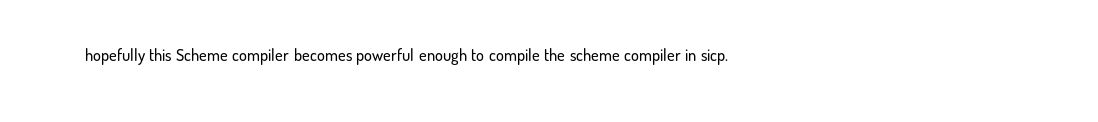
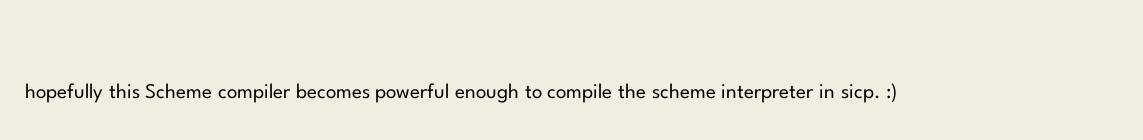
[624,48,682,65] compiler -> [721,84,815,103] interpreter
(728, 57) none -> [886,83,898,103] :)

